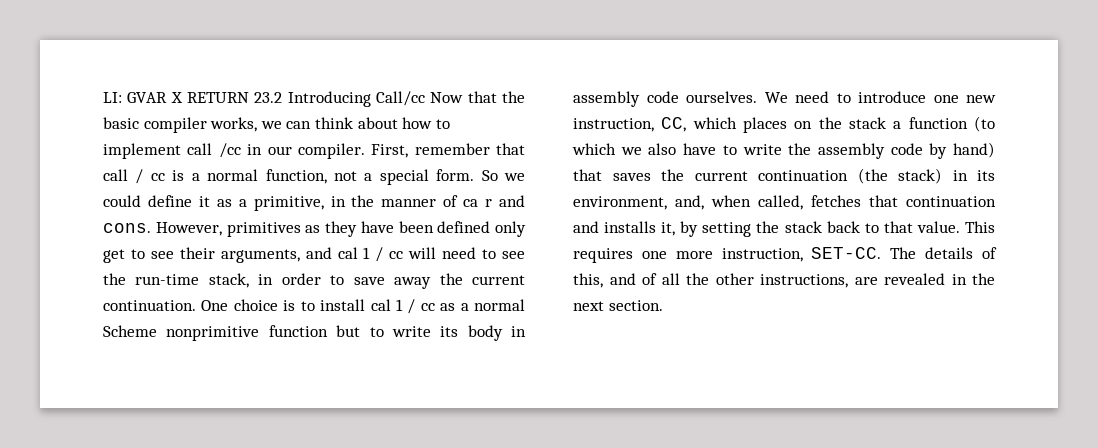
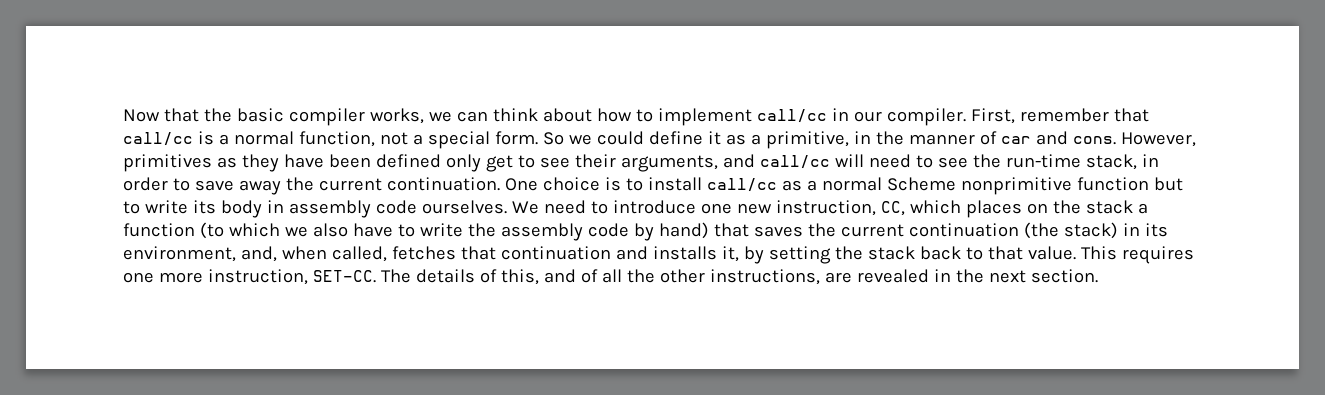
[103,91,425,107] LI: GVAR X RETURN 23.2 Introducing Call/cc -> (123, 115) none
[187,143,241,158] call /cc -> [756,109,827,123] call/cc
[103,169,165,184] call / cc -> [123,132,193,146] call/cc
[463,199,493,207] ca r -> [1000,136,1031,144] car
[337,247,404,262] cal 1 / cc -> [759,155,830,169] call/cc
[370,299,435,314] cal 1 / cc -> [706,178,777,192] call/cc

